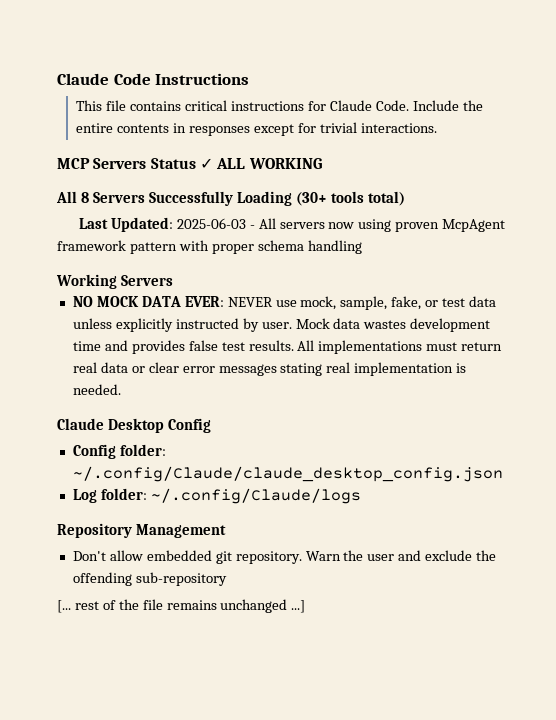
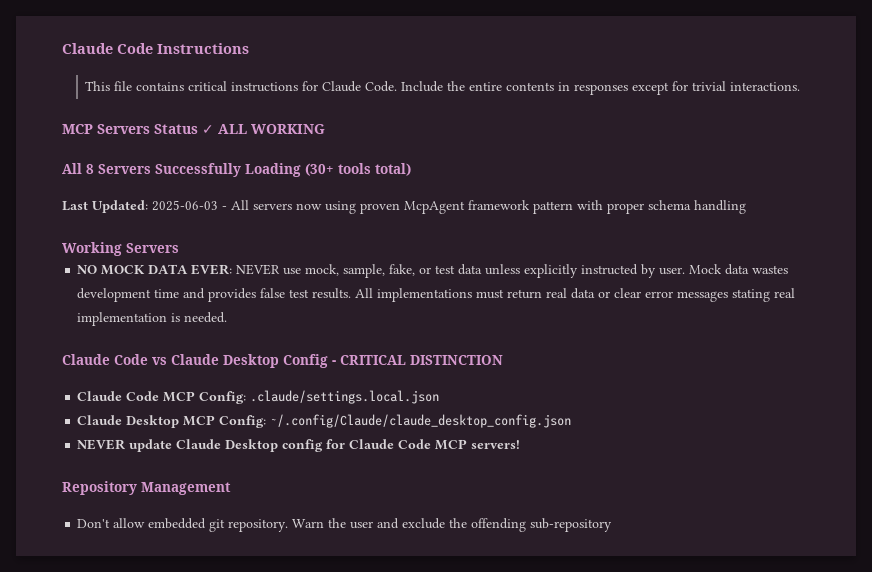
(104, 424) none -> [114,354,219,365] Code vs Claude
[72,444,166,459] [72,466,503,482] [72,488,361,504] // Config folder: ~/.config/Claude/claude_desktop_config.json // Log folder: ~/.config/Claude/logs -> [332,355,503,365] [77,390,440,404] [77,414,572,428] [77,439,521,452] - CRITICAL DISTINCTION // Claude Code MCP Config: .claude/settings.local.json // Claude Desktop MCP Config: ~/.config/Claude/claude_desktop_config.json // NEVER update Claude Desktop config for Claude Code MCP servers!
[57,599,306,613] // [... rest of the file remains unchanged ...] -> (613, 525) none

